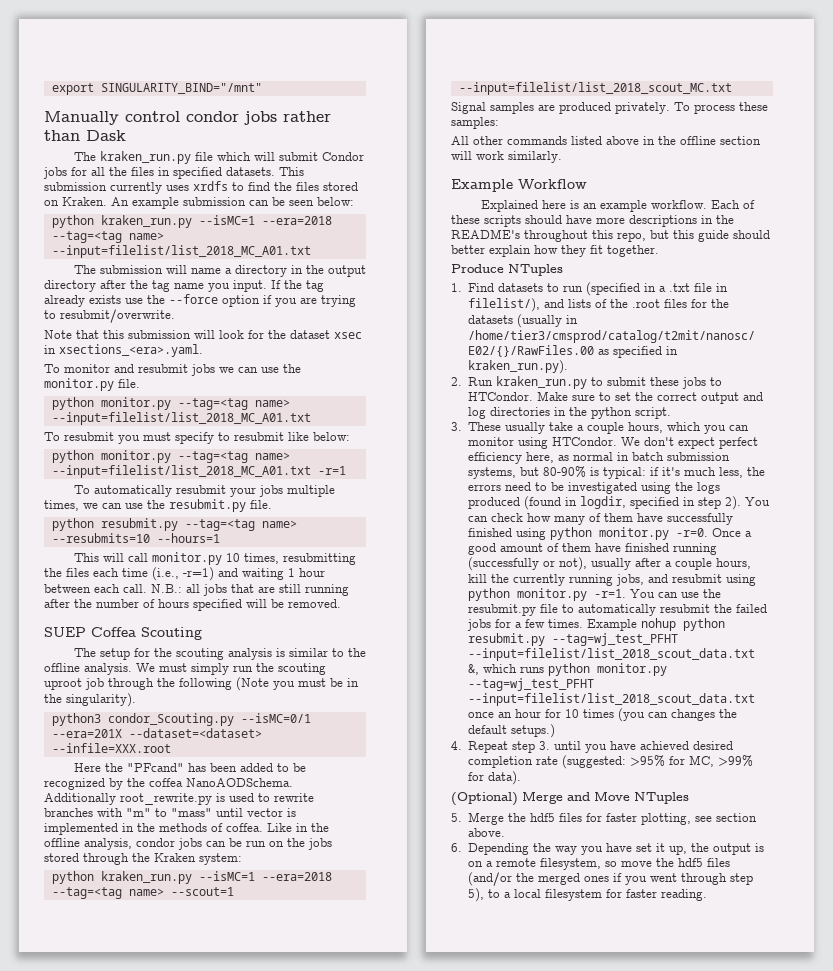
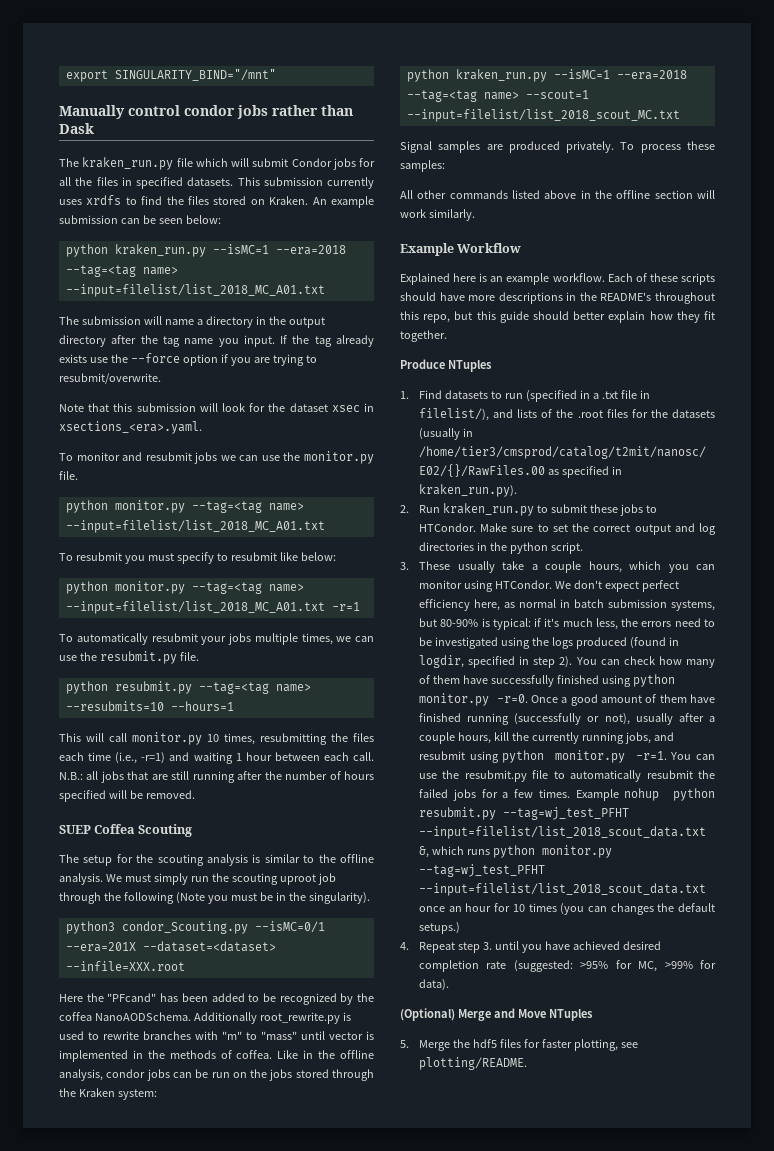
[716,813,758,822] [468,828,506,837] [451,843,765,855] [468,858,731,870] [468,872,754,886] [468,888,708,902] section above. // 6. Depending the way you have set it up, the output is on a remote filesystem, so move the hdf5 files (and/or the merged ones if you went through step 5), to a local filesystem for faster reading. -> [418,1057,527,1070] plotting/README.

